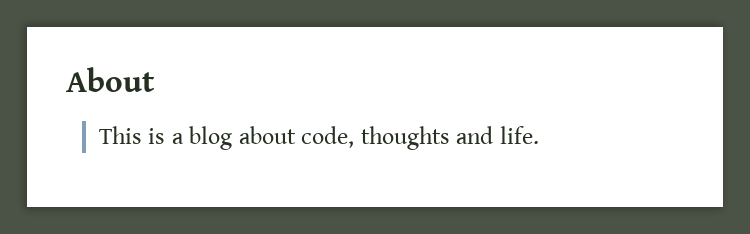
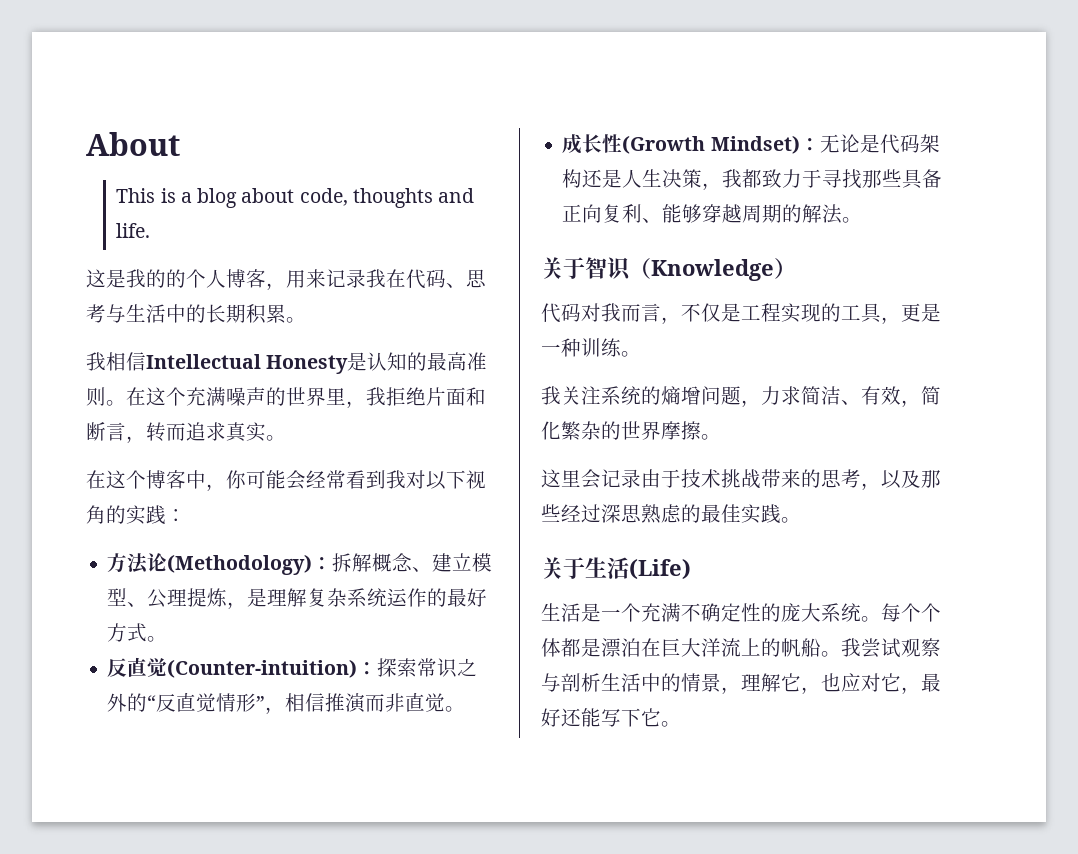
(539, 135) none -> [86,269,486,290] [86,304,306,324] [86,352,488,374] [86,387,486,408] [86,422,286,443] [86,470,486,491] [86,505,186,525] [107,553,493,575] [107,588,488,609] [107,623,168,642] [107,657,478,678] [107,692,466,714] [562,134,940,154] [562,169,943,190] [562,204,863,224] [541,257,796,281] [541,303,941,324] [541,338,641,357] [541,386,941,407] [541,421,721,440] [541,469,941,490] [541,504,801,524] [541,557,691,580] [541,603,941,622] [541,638,941,658] [541,673,941,694] [541,708,681,727] // 这是我的的个人博客，用来记录我在代码、思考与生活中的长期积累。 // 我相信Intellectual Honesty是认知的最高准则。在这个充满噪声的世界里，我拒绝片面和断言，转而追求真实。 // 在这个博客中，你可能会经常看到我对以下视角的实践： // 方法论(Methodology)：拆解概念、建立模型、公理提炼，是理解复杂系统运作的最好方式。 // 反直觉(Counter-intuition)：探索常识之外的“反直觉情形”，相信推演而非直觉。 // 成长性(Growth Mindset)：无论是代码架构还是人生决策，我都致力于寻找那些具备正向复利、能够穿越周期的解法。 // 关于智识（Knowledge） // 代码对我而言，不仅是工程实现的工具，更是一种训练。 // 我关注系统的熵增问题，力求简洁、有效，简化繁杂的世界摩擦。 // 这里会记录由于技术挑战带来的思考，以及那些经过深思熟虑的最佳实践。 // 关于生活(Life) // 生活是一个充满不确定性的庞大系统。每个个体都是漂泊在巨大洋流上的帆船。我尝试观察与剖析生活中的情景，理解它，也应对它，最好还能写下它。

